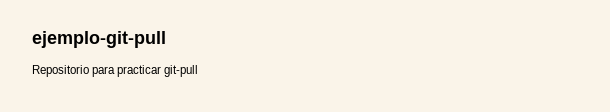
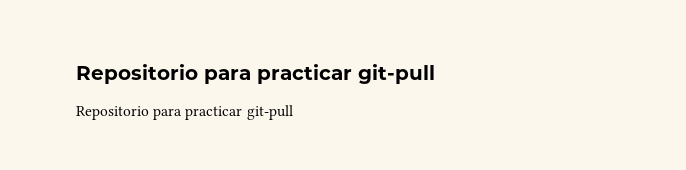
[32,31,166,48] ejemplo-git-pull -> [76,64,435,84] Repositorio para practicar git-pull

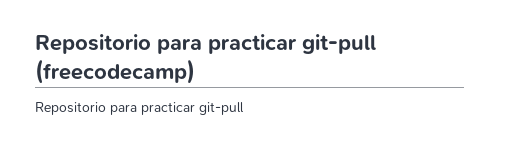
[76,64,435,84] Repositorio para practicar git-pull -> [35,34,376,54] [35,59,195,84] Repositorio para practicar git-pull (freecodecamp)

